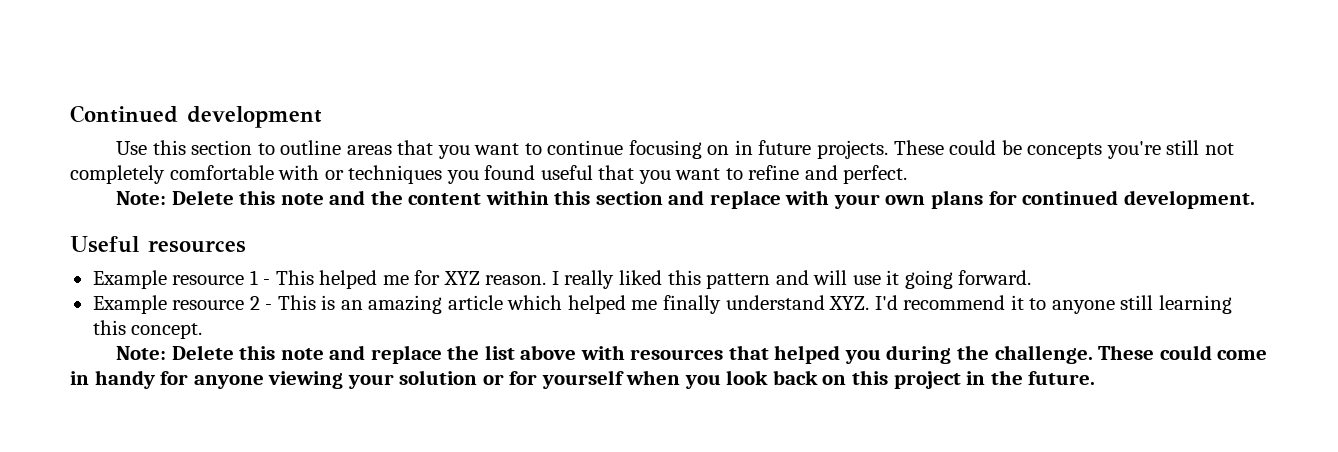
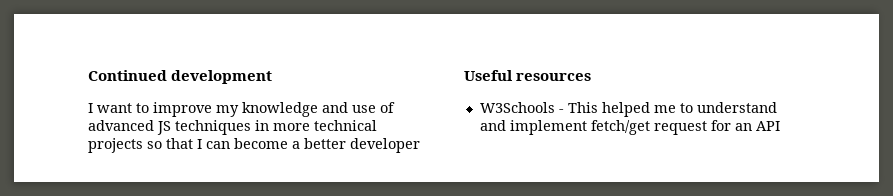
[115,140,1234,159] [70,165,908,184] [115,190,1255,209] Use this section to outline areas that you want to continue focusing on in future projects. These could be concepts you're still not completely comfortable with or techniques you found useful that you want to refine and perfect. // Note: Delete this note and the content within this section and replace with your own plans for continued development. -> [88,102,395,117] [88,120,377,135] [88,138,420,153] I want to improve my knowledge and use of advanced JS techniques in more technical projects so that I can become a better developer
[92,270,258,289] Example resource 1 -> [479,102,555,113] W3Schools
[414,270,1032,289] [92,295,1232,314] [92,320,203,339] [115,345,1268,364] [70,370,1096,389] for XYZ reason. I really liked this pattern and will use it going forward. // Example resource 2 - This is an amazing article which helped me finally understand XYZ. I'd recommend it to anyone still learning this concept. // Note: Delete this note and replace the list above with resources that helped you during the challenge. These could come in handy for anyone viewing your solution or for yourself when you look back on this project in the future. -> [679,102,777,113] [479,120,780,135] to understand and implement fetch/get request for an API

